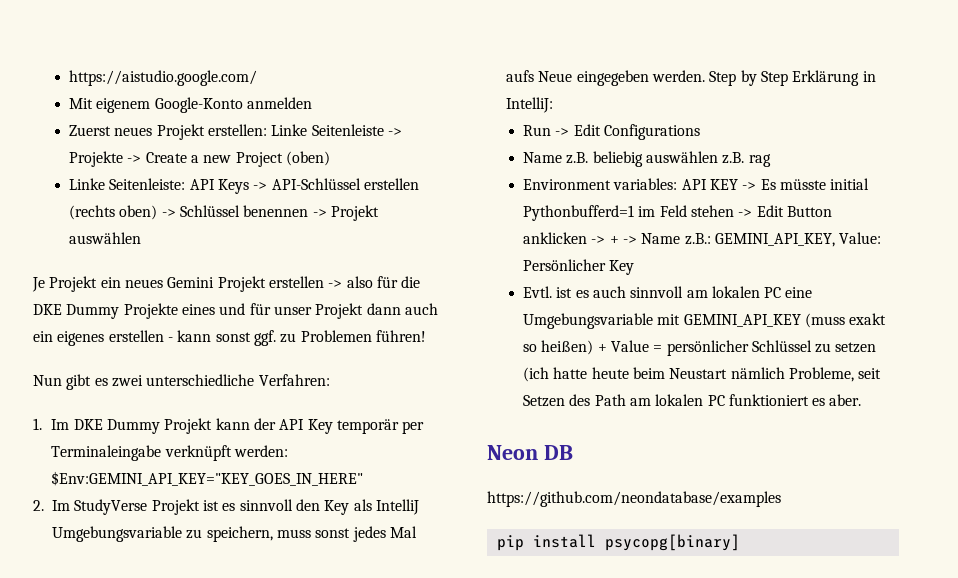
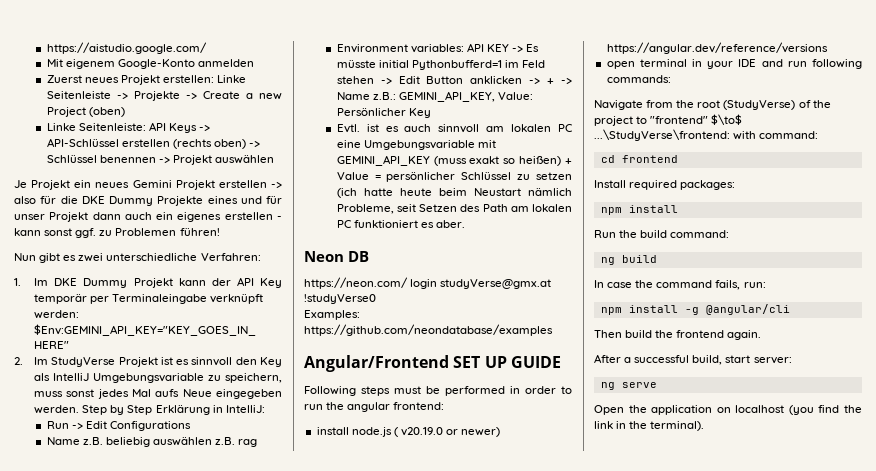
[487,491,781,507] [496,534,740,551] https://github.com/neondatabase/examples // pip install psycopg[binary] -> [304,277,552,289] [304,294,376,304] [304,310,360,320] [304,324,553,336] [304,355,561,372] [304,386,572,396] [304,402,445,412] [316,427,501,437] [606,42,828,54] [606,59,862,69] [606,75,671,83] [594,100,831,110] [594,114,743,126] [594,129,819,141] [600,155,678,163] [594,180,736,190] [600,205,678,215] [594,230,730,238] [600,255,657,265] [594,280,766,290] [600,304,790,315] [594,330,762,340] [594,354,792,365] [600,382,657,390] [594,405,862,415] [594,421,705,431] https://neon.com/ login studyVerse@gmx.at !studyVerse0 // Examples: https://github.com/neondatabase/examples // Angular/Frontend SET UP GUIDE // Following steps must be performed in order to run the angular frontend: // install node.js ( v20.19.0 or newer) https://angular.dev/reference/versions // open terminal in your IDE and run following commands: // Navigate from the root (StudyVerse) of the project to "frontend" $\to$ ...\StudyVerse\frontend: with command: // cd frontend // Install required packages: // npm install // Run the build command: // ng build // In case the command fails, run: // npm install -g @angular/cli // Then build the frontend again. // After a successful build, start server: // ng serve // Open the application on localhost (you find the link in the terminal).

